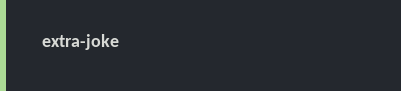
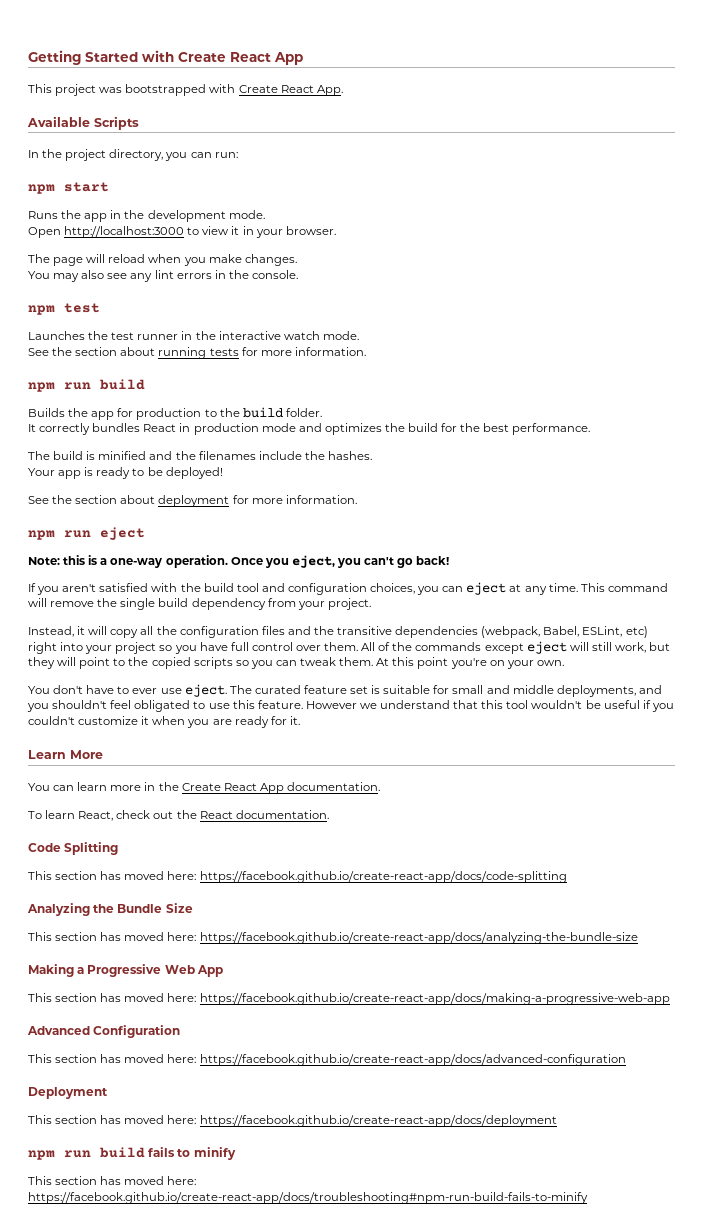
[42,34,119,50] extra-joke -> [28,50,303,65] [28,84,343,96] [27,116,139,130] [28,149,238,161] [28,182,109,194] [28,210,265,222] [28,226,336,238] [28,254,297,266] [28,270,298,282] [28,303,100,315] [28,331,359,340] [28,347,366,359] [28,379,145,392] [28,407,322,420] [28,423,591,435] [28,451,372,460] [28,467,223,479] [28,495,357,507] [28,527,145,540] [28,555,450,568] [28,582,668,595] [28,598,371,610] [28,626,648,638] [28,641,671,654] [28,657,564,669] [28,684,662,697] [27,700,674,712] [28,716,300,728] [28,750,103,759] [28,782,380,794] [28,810,329,821] [28,842,119,855] [28,871,567,883] [27,903,193,916] [28,932,638,944] [28,964,223,977] [28,993,670,1005] [27,1025,181,1038] [28,1054,626,1066] [28,1087,108,1099] [28,1115,557,1127] [28,1147,236,1160] [28,1176,197,1185] [28,1192,588,1204] Getting Started with Create React App // This project was bootstrapped with Create React App. // Available Scripts // In the project directory, you can run: // npm start // Runs the app in the development mode. // Open http://localhost:3000 to view it in your browser. // The page will reload when you make changes. // You may also see any lint errors in the console. // npm test // Launches the test runner in the interactive watch mode. // See the section about running tests for more information. // npm run build // Builds the app for production to the build folder. // It correctly bundles React in production mode and optimizes the build for the best performance. // The build is minified and the filenames include the hashes. // Your app is ready to be deployed! // See the section about deployment for more information. // npm run eject // Note: this is a one-way operation. Once you eject, you can't go back! // If you aren't satisfied with the build tool and configuration choices, you can eject at any time. This command will remove the single build dependency from your project. // Instead, it will copy all the configuration files and the transitive dependencies (webpack, Babel, ESLint, etc) right into your project so you have full control over them. All of the commands except eject will still work, but they will point to the copied scripts so you can tweak them. At this point you're on your own. // You don't have to ever use eject. The curated feature set is suitable for small and middle deployments, and you shouldn't feel obligated to use this feature. However we understand that this tool wouldn't be useful if you couldn't customize it when you are ready for it. // Learn More // You can learn more in the Create React App documentation. // To learn React, check out the React documentation. // Code Splitting // This section has moved here: https://facebook.github.io/create-react-app/docs/code-splitting // Analyzing the Bundle Size // This section has moved here: https://facebook.github.io/create-react-app/docs/analyzing-the-bundle-size // Making a Progressive Web App // This section has moved here: https://facebook.github.io/create-react-app/docs/making-a-progressive-web-app // Advanced Configuration // This section has moved here: https://facebook.github.io/create-react-app/docs/advanced-configuration // Deployment // This section has moved here: https://facebook.github.io/create-react-app/docs/deployment // npm run build fails to minify // This section has moved here: https://facebook.github.io/create-react-app/docs/troubleshooting#npm-run-build-fails-to-minify

